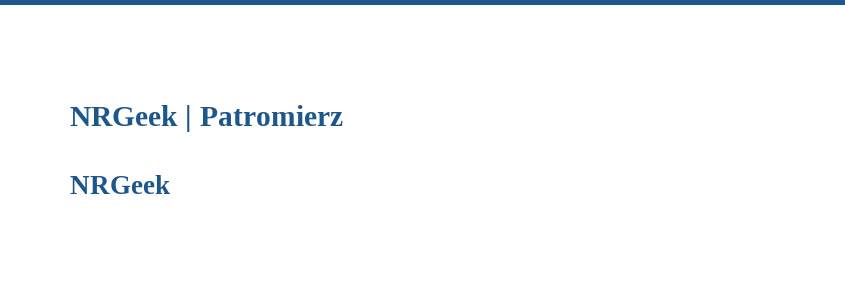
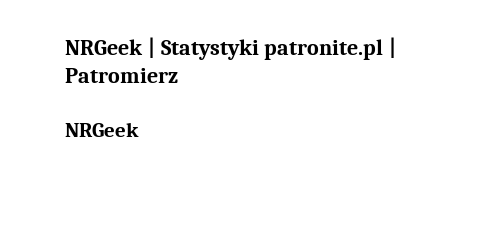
(192, 118) none -> [160,37,397,60] Statystyki patronite.pl |

